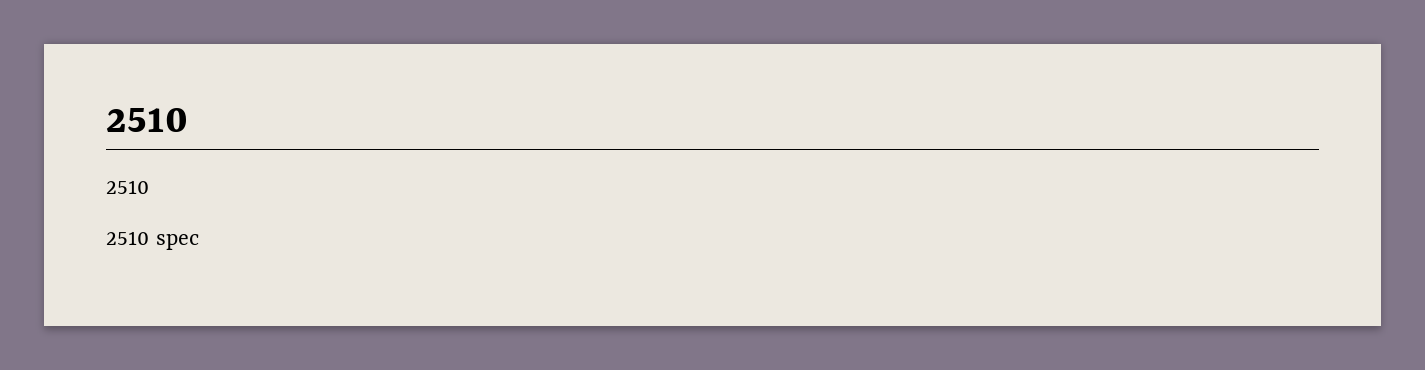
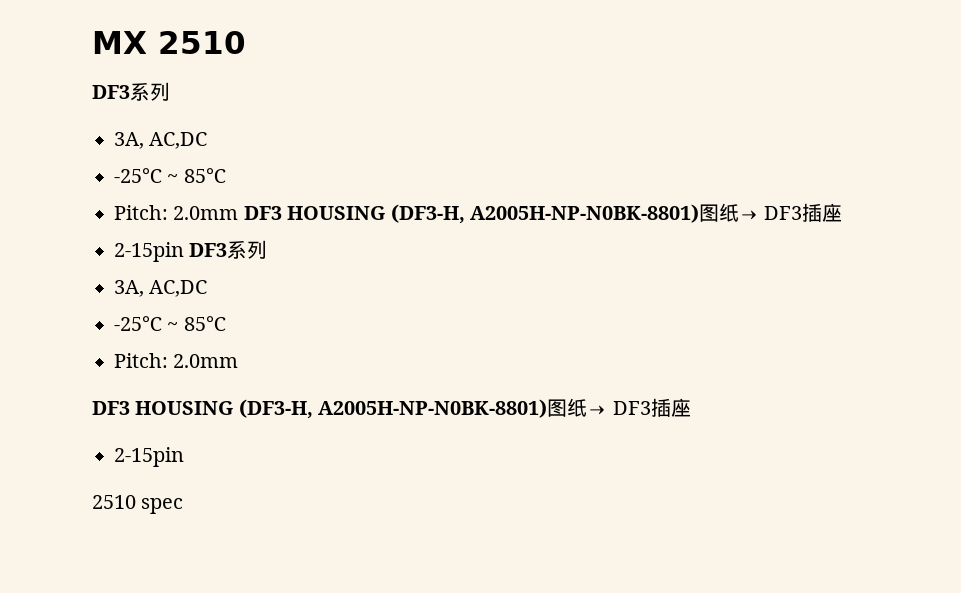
[106,108,188,132] [106,180,149,194] 2510 // 2510 -> [92,31,246,54] [92,82,170,101] [114,132,208,149] [114,168,226,183] [114,203,843,224] [114,240,268,262] [114,280,208,297] [114,316,226,331] [114,353,239,368] [92,398,691,419] [114,447,184,467] MX 2510 // DF3系列 // 3A, AC,DC // -25℃ ~ 85℃ // Pitch: 2.0mm DF3 HOUSING (DF3-H, A2005H-NP-N0BK-8801)图纸→ DF3插座 // 2-15pin DF3系列 // 3A, AC,DC // -25℃ ~ 85℃ // Pitch: 2.0mm // DF3 HOUSING (DF3-H, A2005H-NP-N0BK-8801)图纸→ DF3插座 // 2-15pin

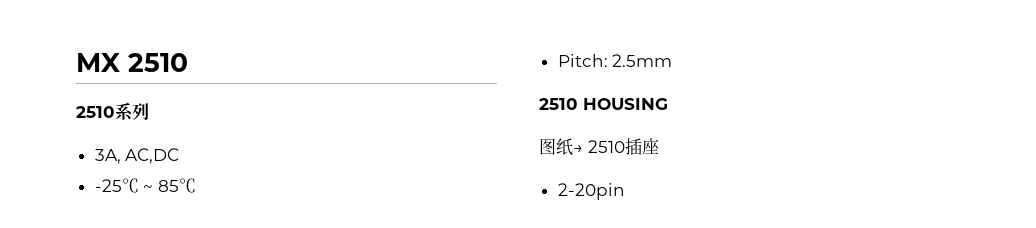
[92,82,170,101] [114,132,208,149] [114,168,226,183] [114,203,843,224] [114,240,268,262] [114,280,208,297] [114,316,226,331] [114,353,239,368] [92,398,691,419] [114,447,184,467] [92,495,184,514] DF3系列 // 3A, AC,DC // -25℃ ~ 85℃ // Pitch: 2.0mm DF3 HOUSING (DF3-H, A2005H-NP-N0BK-8801)图纸→ DF3插座 // 2-15pin DF3系列 // 3A, AC,DC // -25℃ ~ 85℃ // Pitch: 2.0mm // DF3 HOUSING (DF3-H, A2005H-NP-N0BK-8801)图纸→ DF3插座 // 2-15pin // 2510 spec -> [76,102,149,121] [94,148,180,164] [94,178,196,193] [557,54,673,67] [539,98,668,110] [539,138,659,156] [557,183,625,200] 2510系列 // 3A, AC,DC // -25℃ ~ 85℃ // Pitch: 2.5mm // 2510 HOUSING // 图纸→ 2510插座 // 2-20pin

